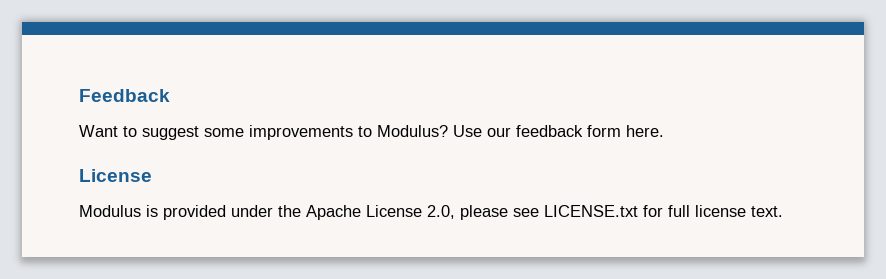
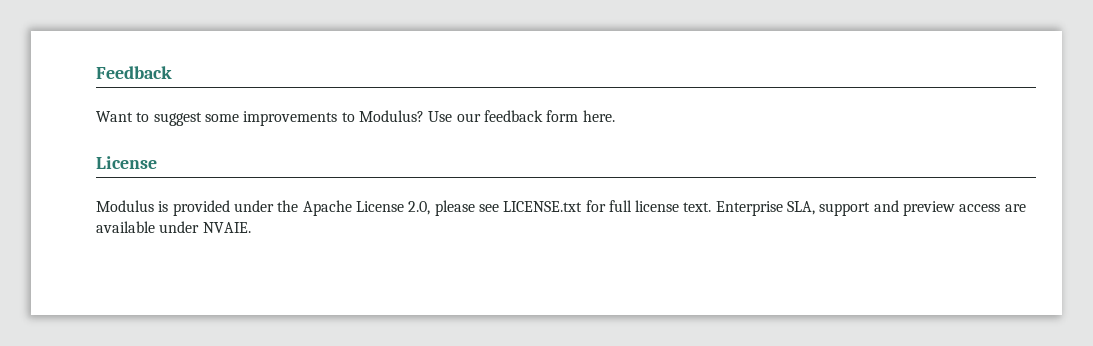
(783, 211) none -> [715,200,1026,216] [96,221,251,233] Enterprise SLA, support and preview access are available under NVAIE.

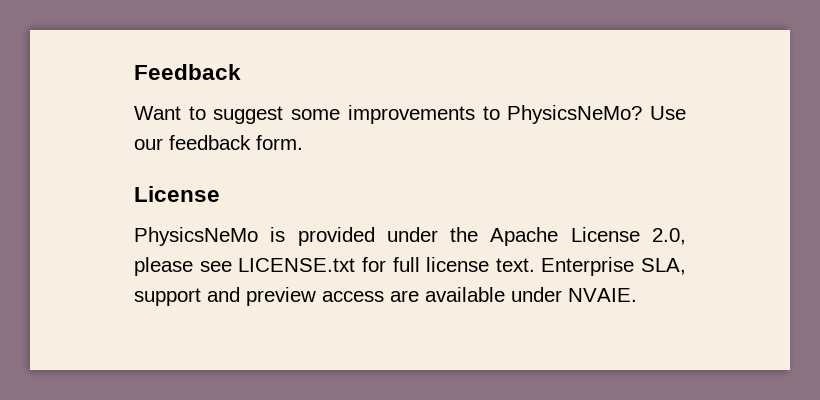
[358,110,424,122] Modulus? -> [507,105,643,124] PhysicsNeMo?
[546,110,615,122] form here. -> [256,135,303,150] form.
[96,200,154,212] Modulus -> [134,227,258,246] PhysicsNeMo

